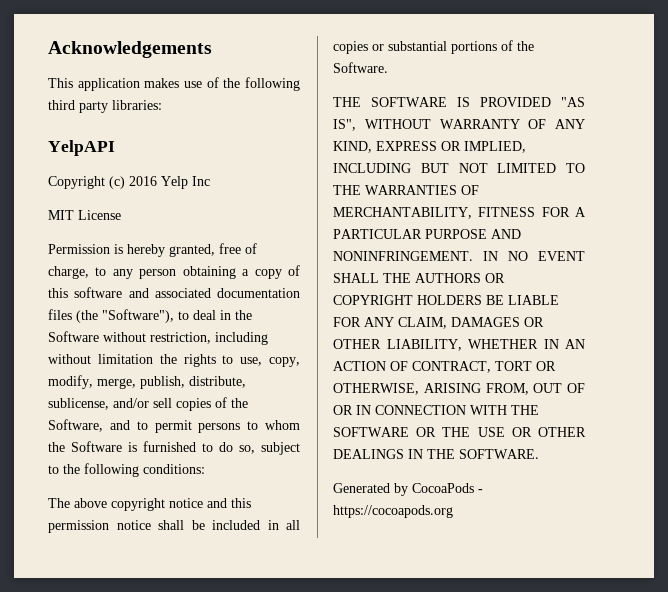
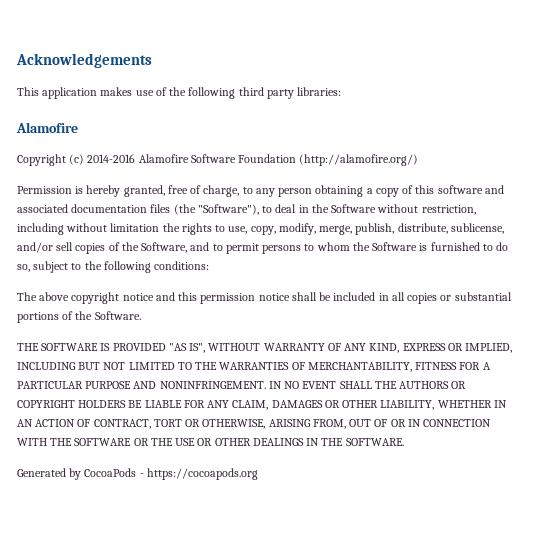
[48,140,115,156] YelpAPI -> [16,122,78,133] Alamofire
[129,176,210,189] [48,210,121,220] 2016 Yelp Inc // MIT License -> [87,154,419,166] 2014-2016 Alamofire Software Foundation (http://alamofire.org/)

